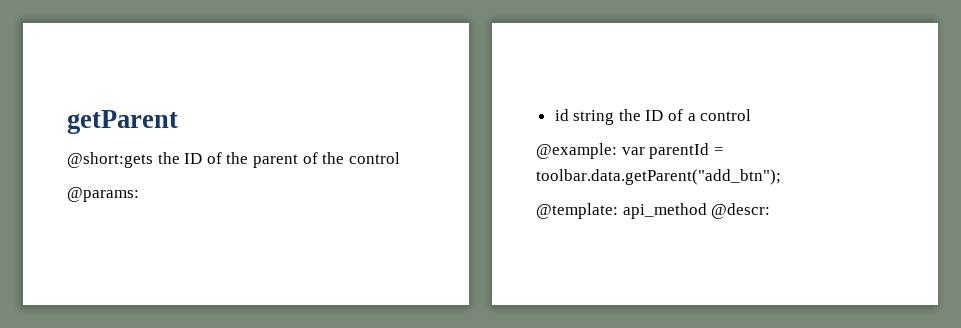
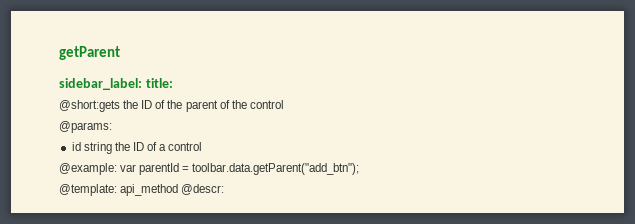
(178, 122) none -> [59,78,173,90] // sidebar_label: title:

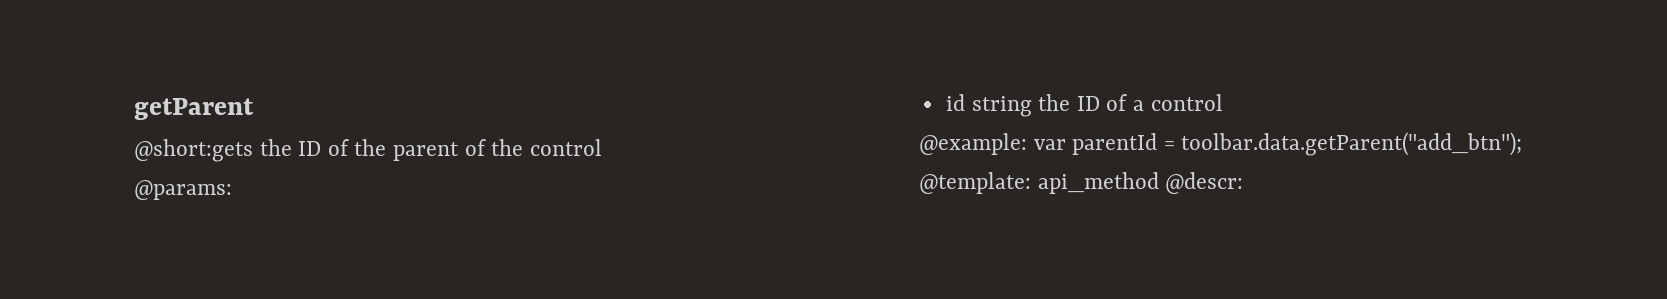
[59,78,173,90] // sidebar_label: title: -> (254, 109) none

